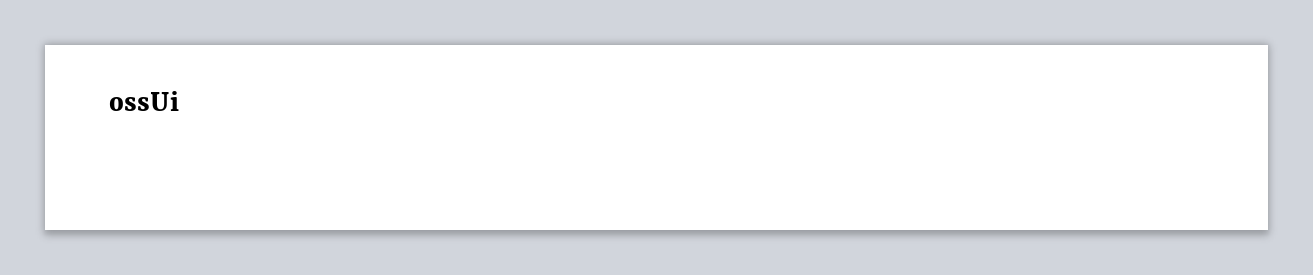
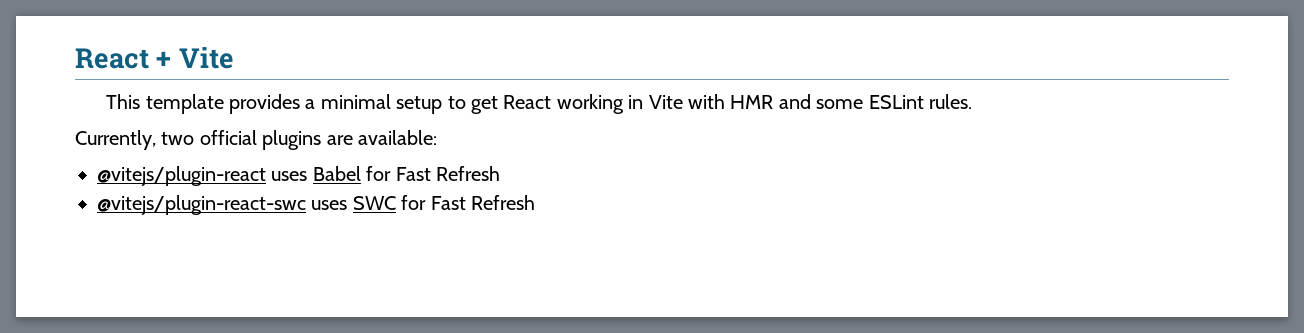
[109,91,179,111] ossUi -> [75,47,234,69] [106,94,973,114] [75,130,437,150] [97,166,500,186] [97,195,535,215] React + Vite // This template provides a minimal setup to get React working in Vite with HMR and some ESLint rules. // Currently, two official plugins are available: // @vitejs/plugin-react uses Babel for Fast Refresh // @vitejs/plugin-react-swc uses SWC for Fast Refresh

